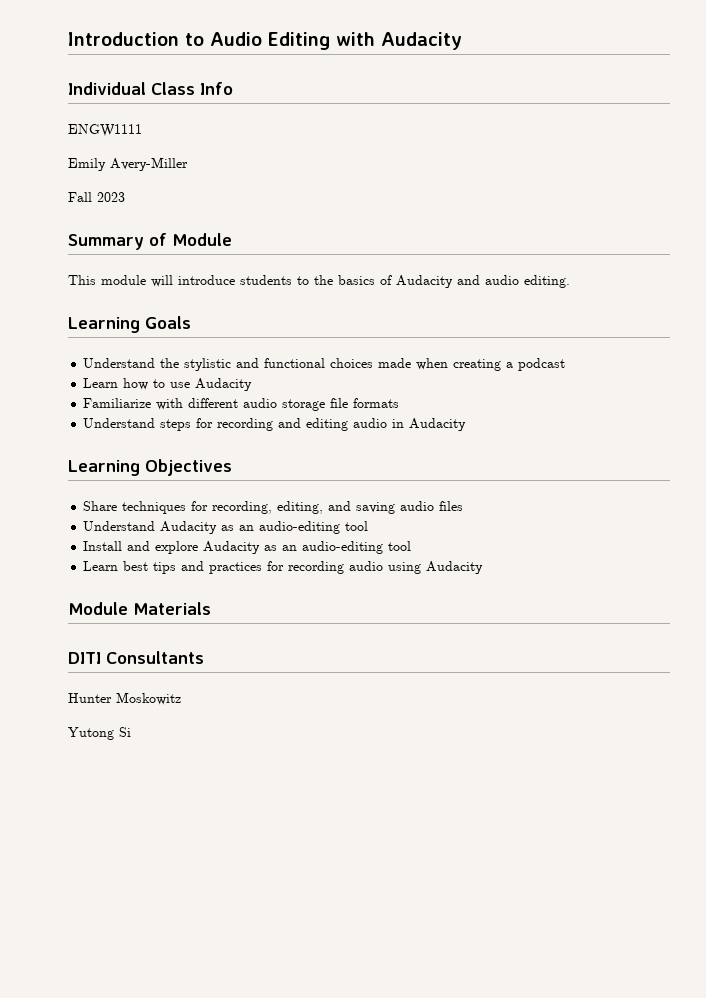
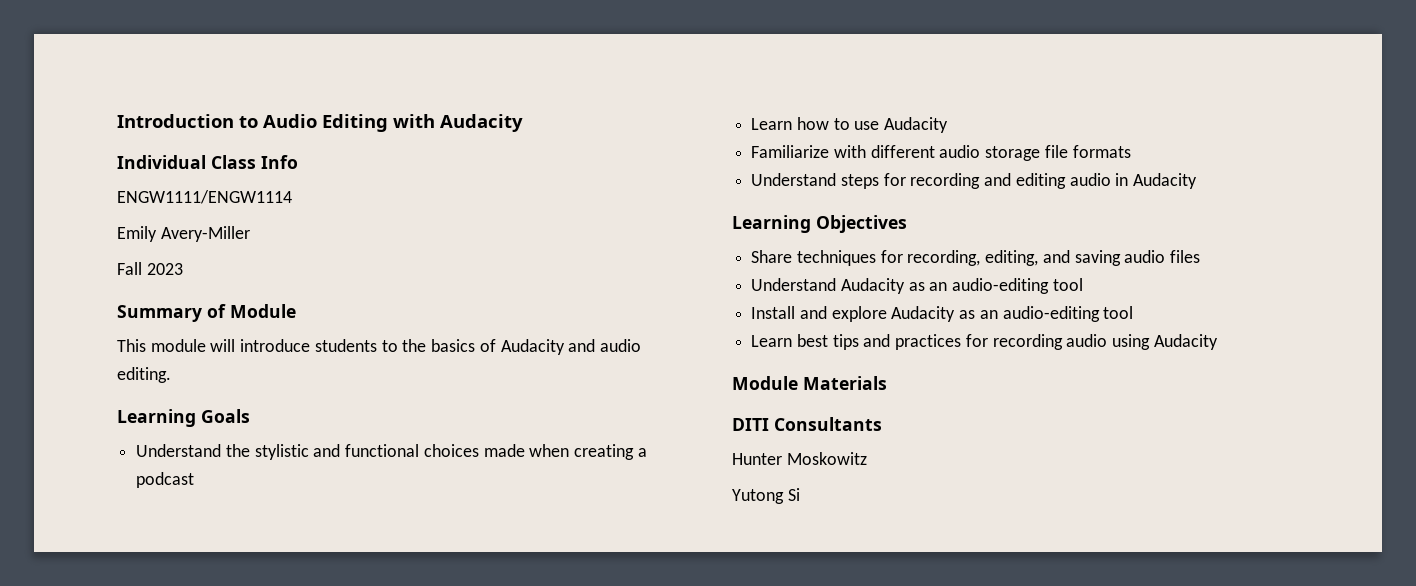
[68,124,142,137] ENGW1111 -> [117,190,292,204] ENGW1111/ENGW1114

